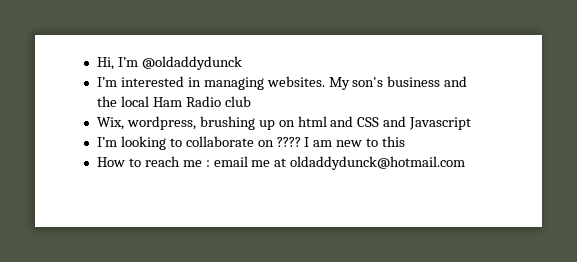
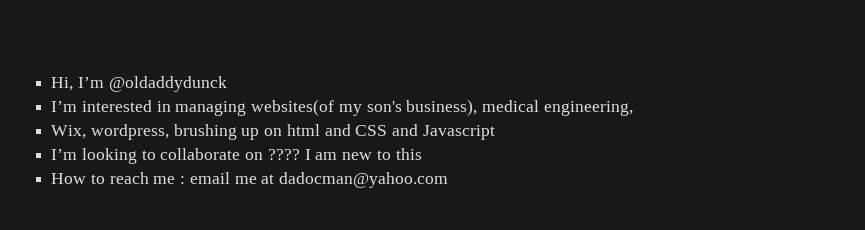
[266,76,468,90] [96,96,251,107] websites. My son's business and the local Ham Radio club -> [251,99,633,116] websites(of my son's business), medical engineering,
[290,156,466,170] oldaddydunck@hotmail.com -> [279,172,449,188] dadocman@yahoo.com

